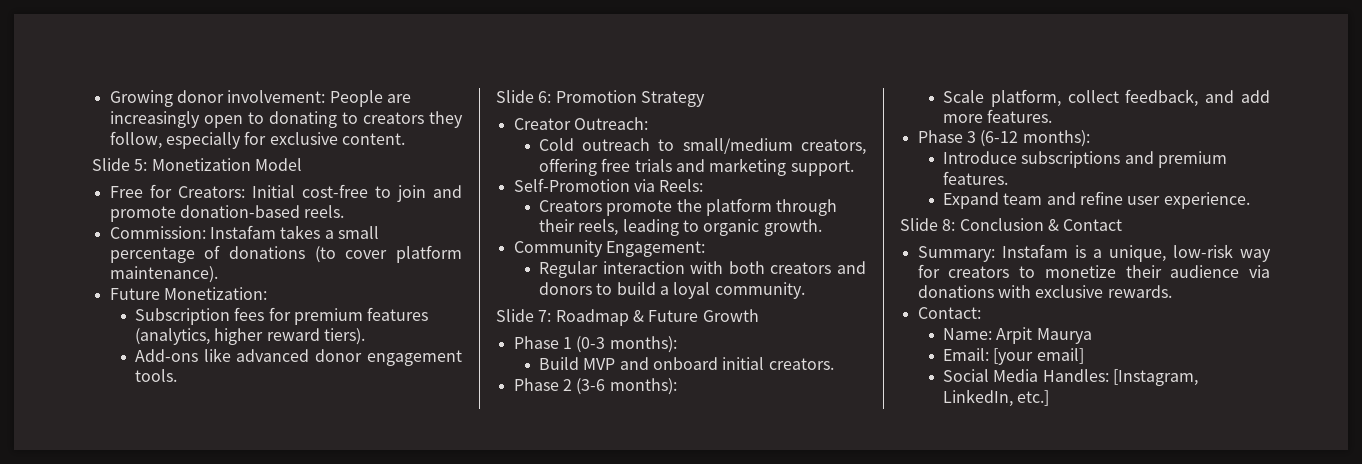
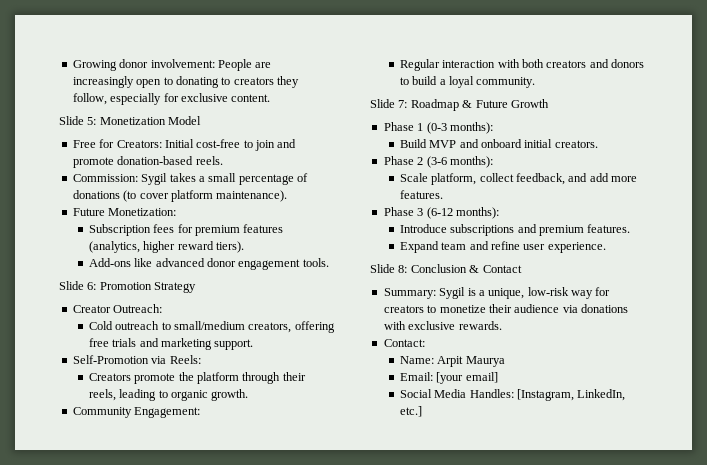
[209,225,276,239] Instafam -> [141,173,168,185] Sygil
[1001,244,1068,258] Instafam -> [439,287,466,299] Sygil

